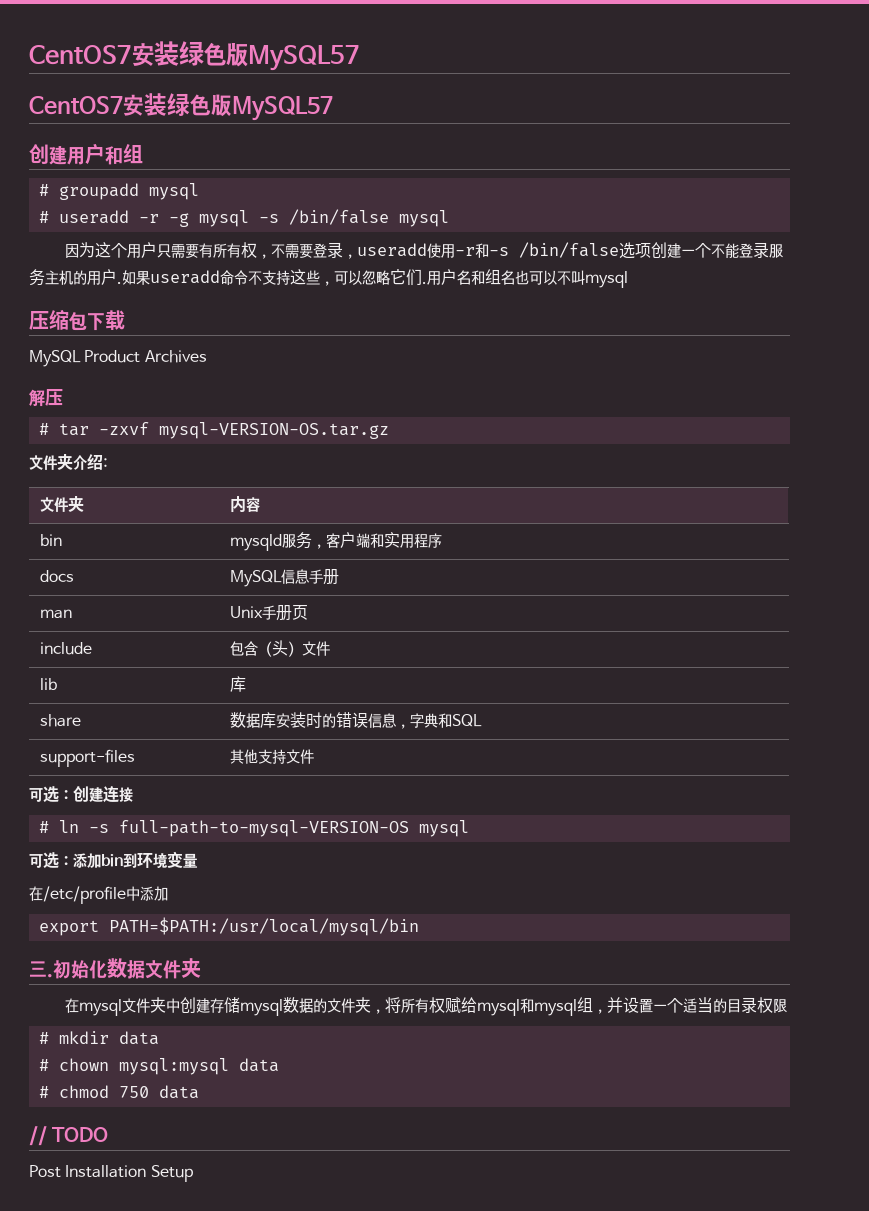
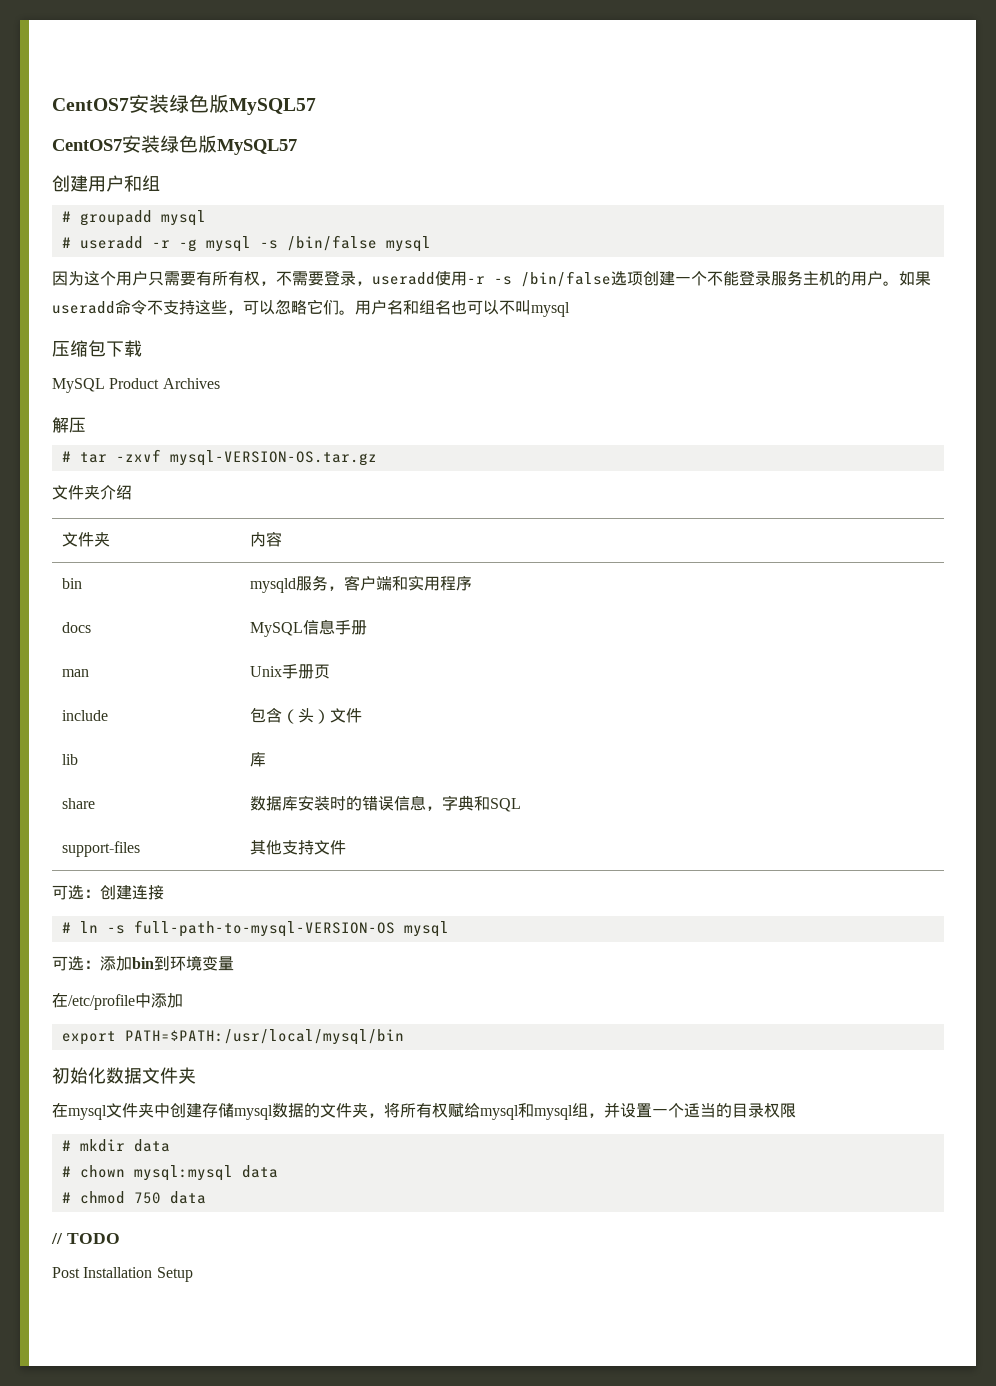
[474,243,489,258] 和 -> (485, 280) none
[117,282,122,284] . -> [883,281,899,286] 。
[422,282,427,284] . -> [339,310,355,315] 。
[103,458,108,468] : -> (132, 492) none
[29,961,53,978] 三. -> (404, 1037) none

